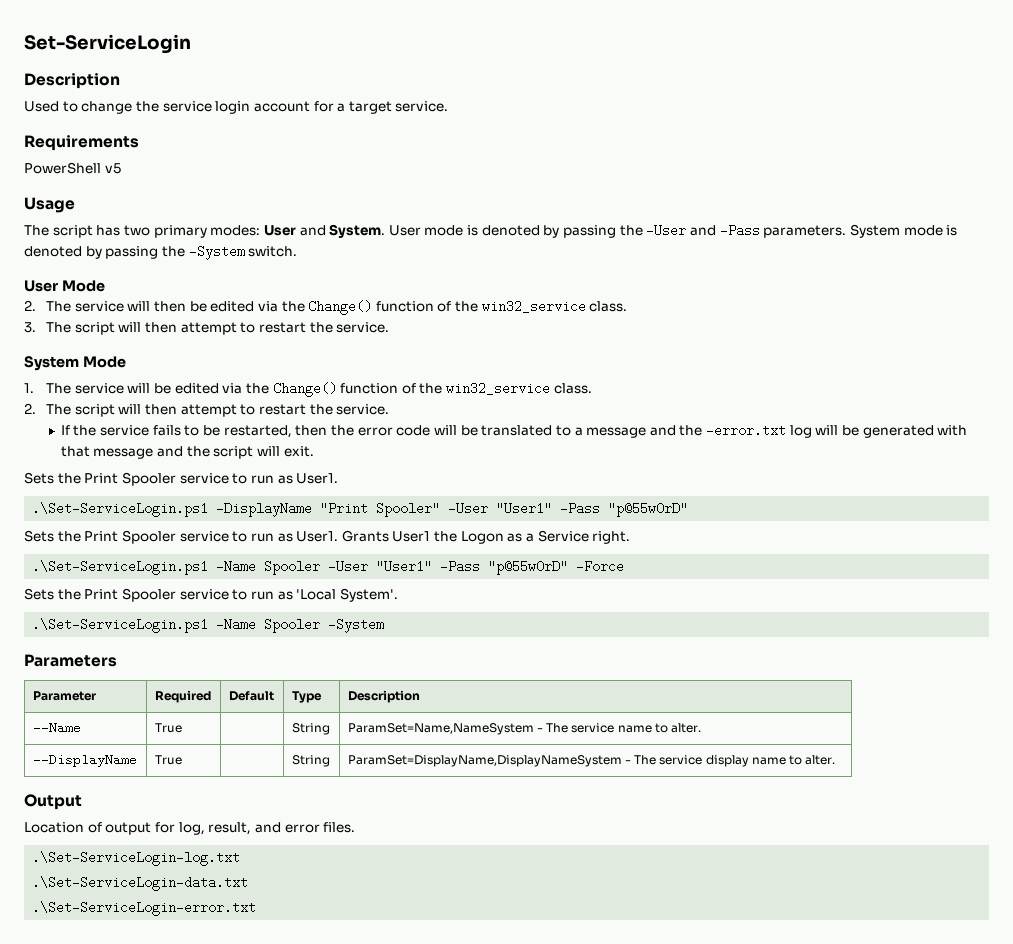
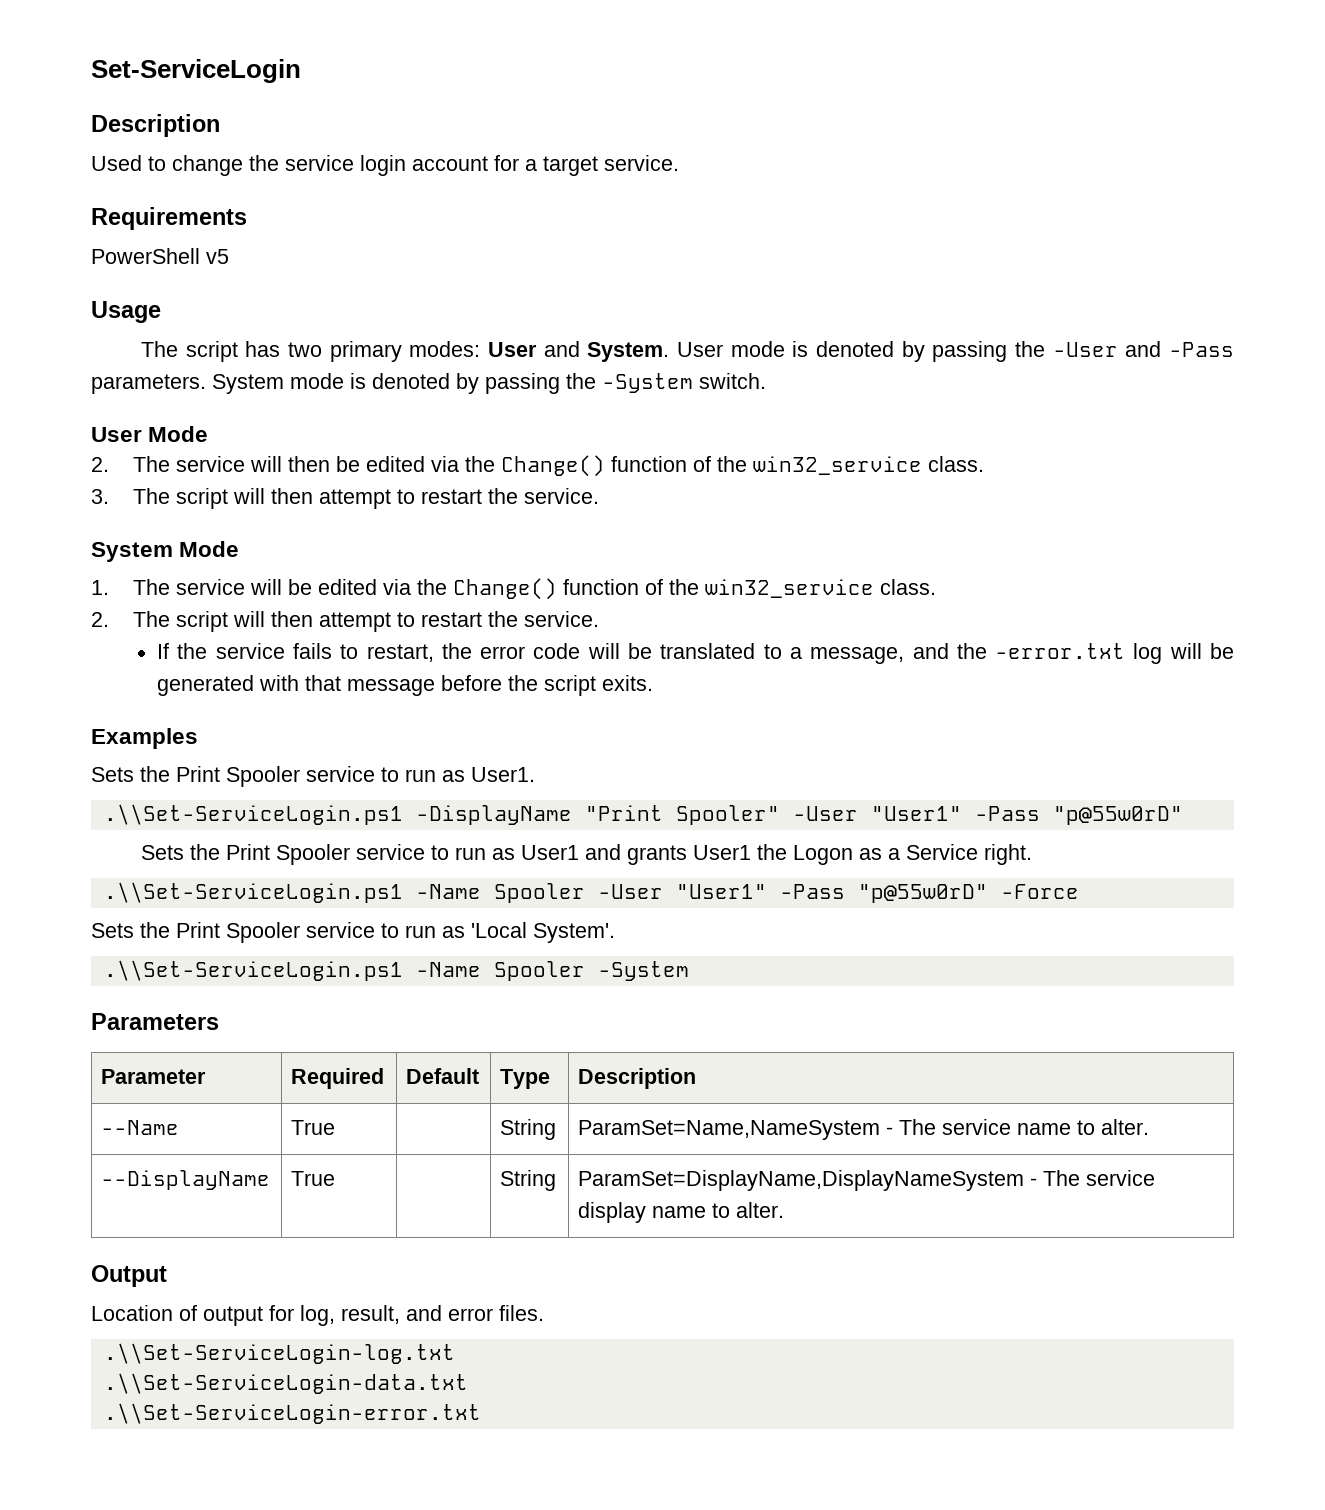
[203,425,328,438] be restarted, then -> [366,644,434,662] restart,
[586,427,647,438] message -> [810,647,905,664] message,
[157,446,184,457] and -> [441,675,503,691] before
[257,446,314,457] will exit. -> [602,675,654,691] [91,728,198,749] exits. // Examples
[32,502,209,517] .\Set-ServiceLogin.ps1 -> [103,804,403,825] .\\Set-ServiceLogin.ps1
[296,530,389,542] User1. Grants -> [521,844,688,865] User1 and grants
[32,560,209,575] .\Set-ServiceLogin.ps1 -> [103,882,403,903] .\\Set-ServiceLogin.ps1
[32,618,209,633] .\Set-ServiceLogin.ps1 -> [103,960,403,981] .\\Set-ServiceLogin.ps1
[32,851,241,866] [32,876,249,891] [32,901,257,916] .\Set-ServiceLogin-log.txt // .\Set-ServiceLogin-data.txt // .\Set-ServiceLogin-error.txt -> [103,1343,455,1364] [103,1373,468,1394] [103,1403,481,1424] .\\Set-ServiceLogin-log.txt // .\\Set-ServiceLogin-data.txt // .\\Set-ServiceLogin-error.txt

